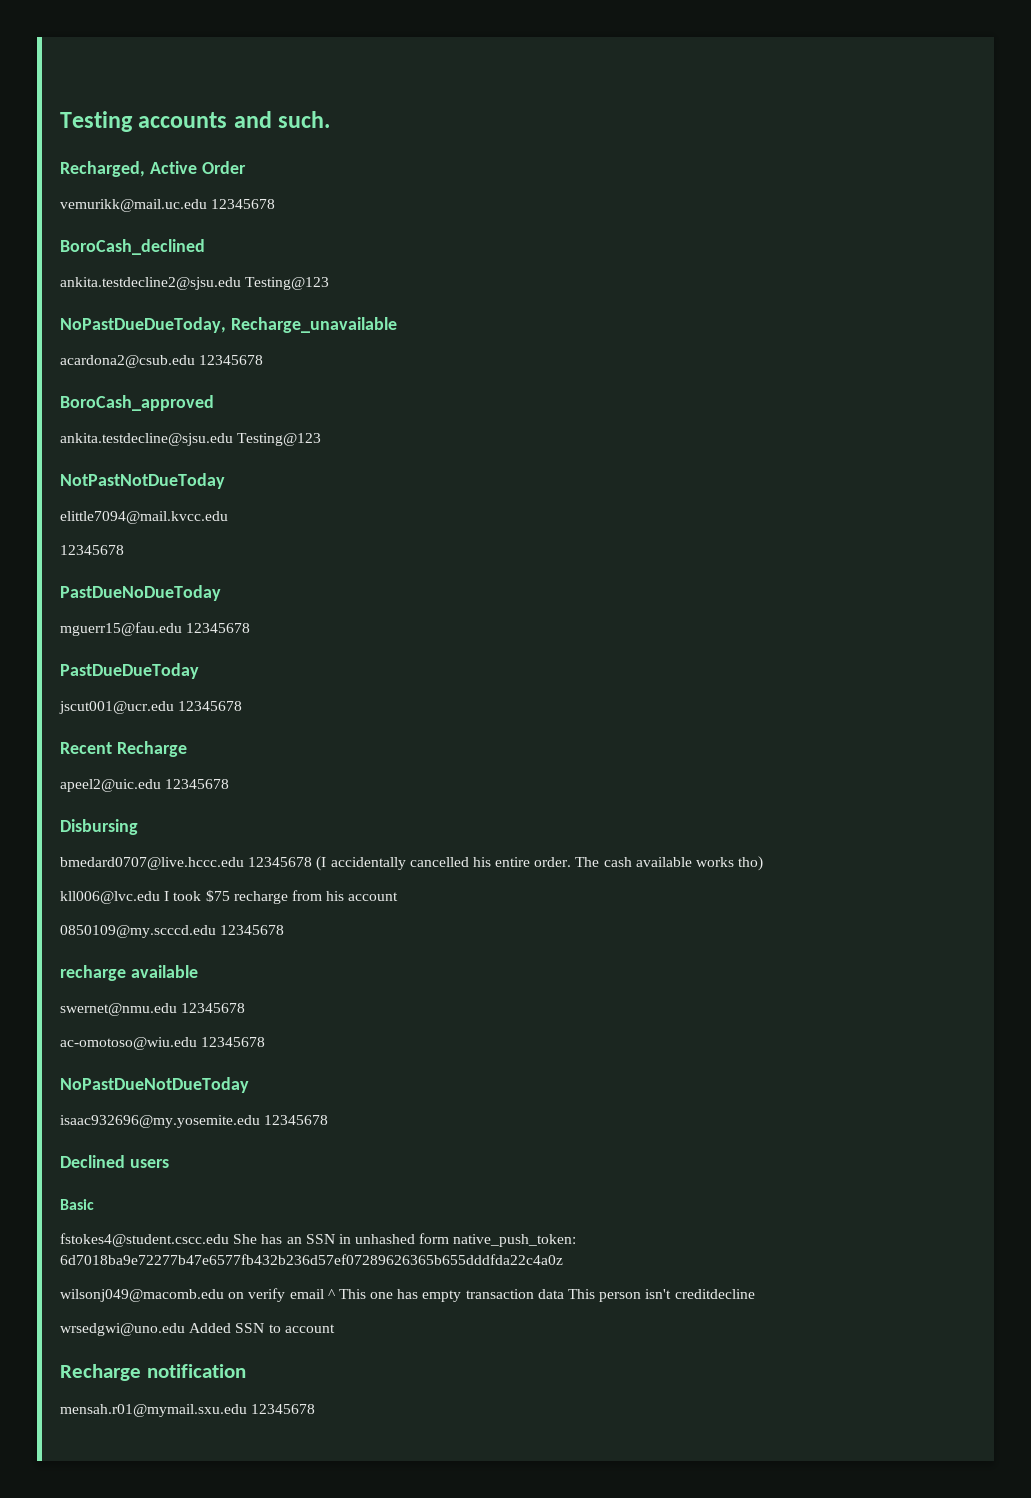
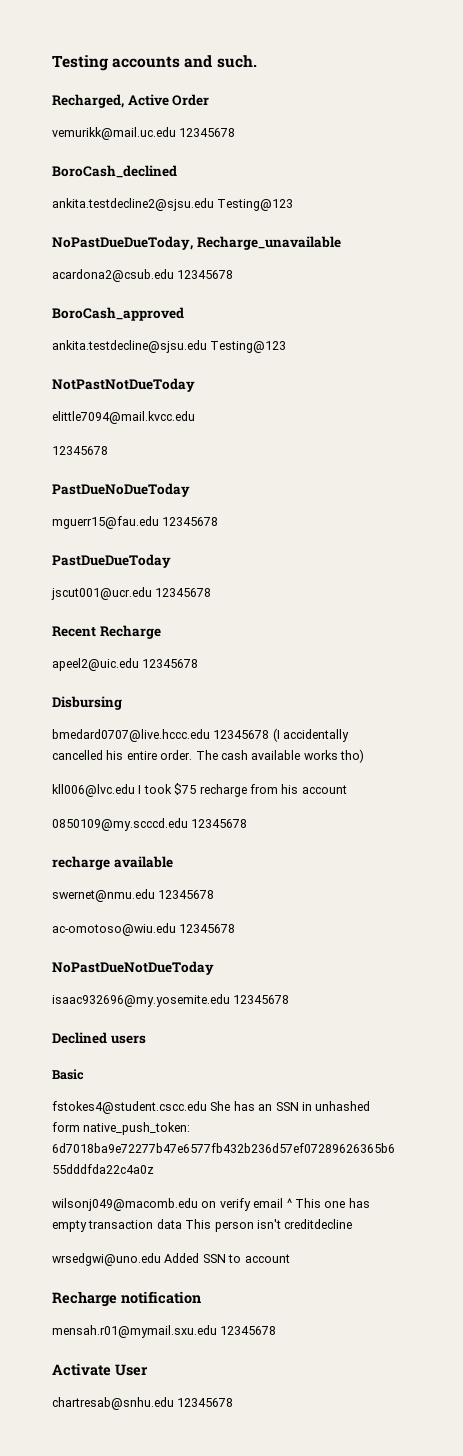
(316, 1409) none -> [52,1363,148,1376] [52,1397,234,1410] // Activate User // chartresab@snhu.edu 12345678

